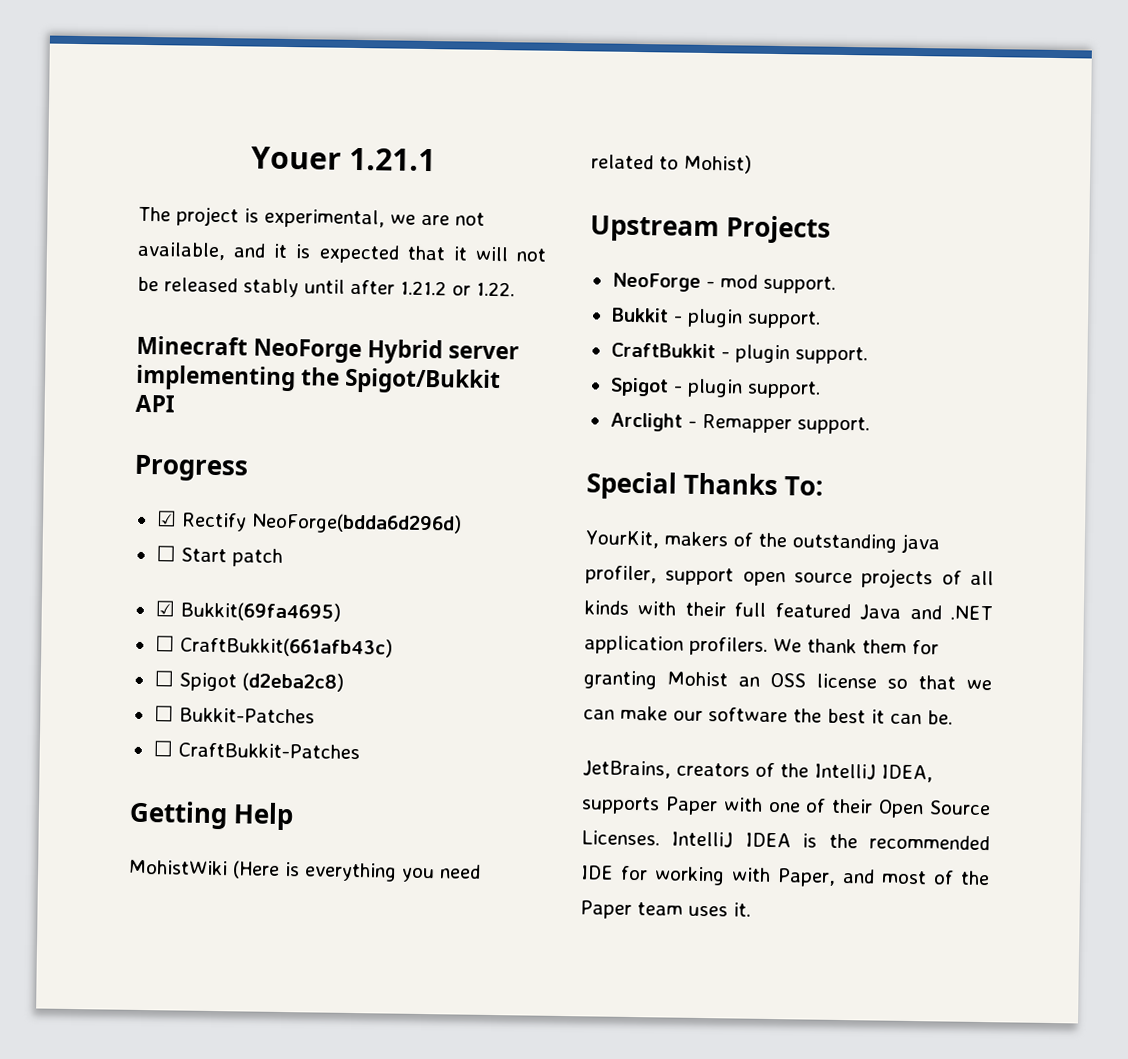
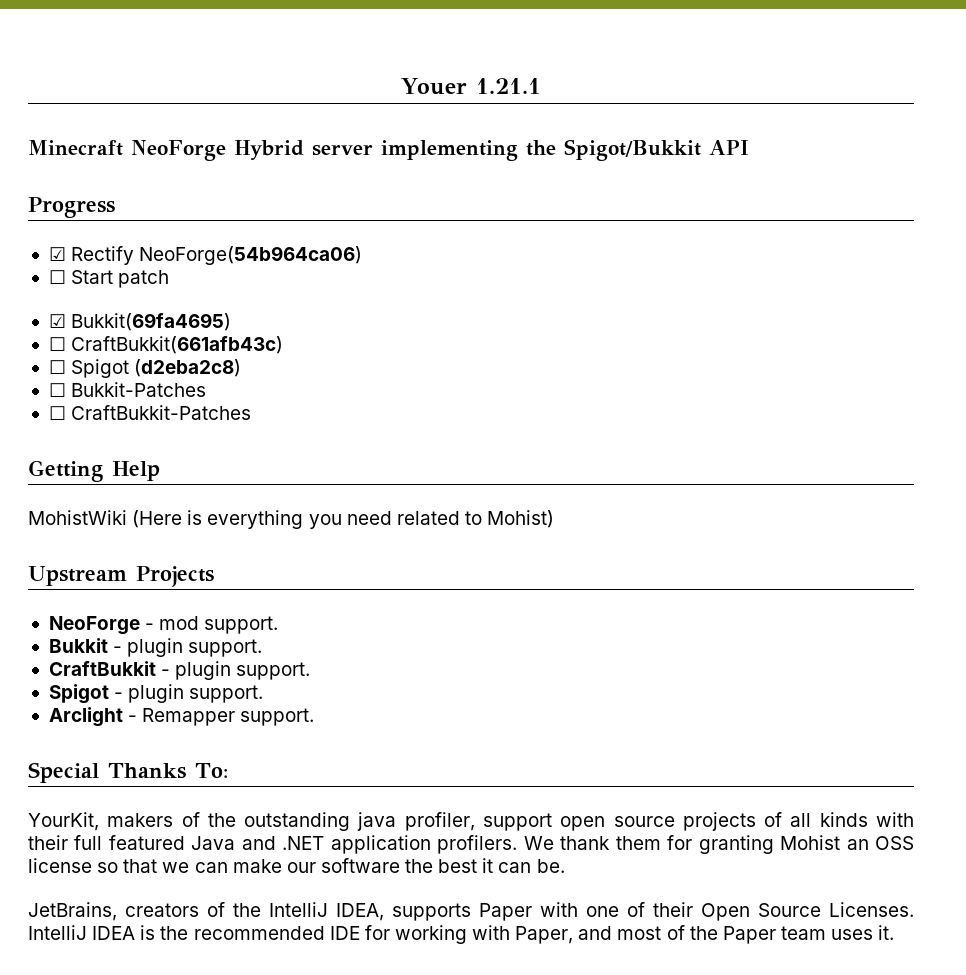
[138,206,485,229] [137,241,547,264] [137,276,515,298] // The project is experimental, we are not available, and it is expected that it will not be released stably until after 1.21.2 or 1.22. -> (542, 86) none
[250,512,462,535] NeoForge(bdda6d296d) -> [139,246,363,265] NeoForge(54b964ca06)

